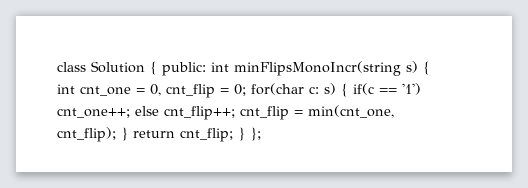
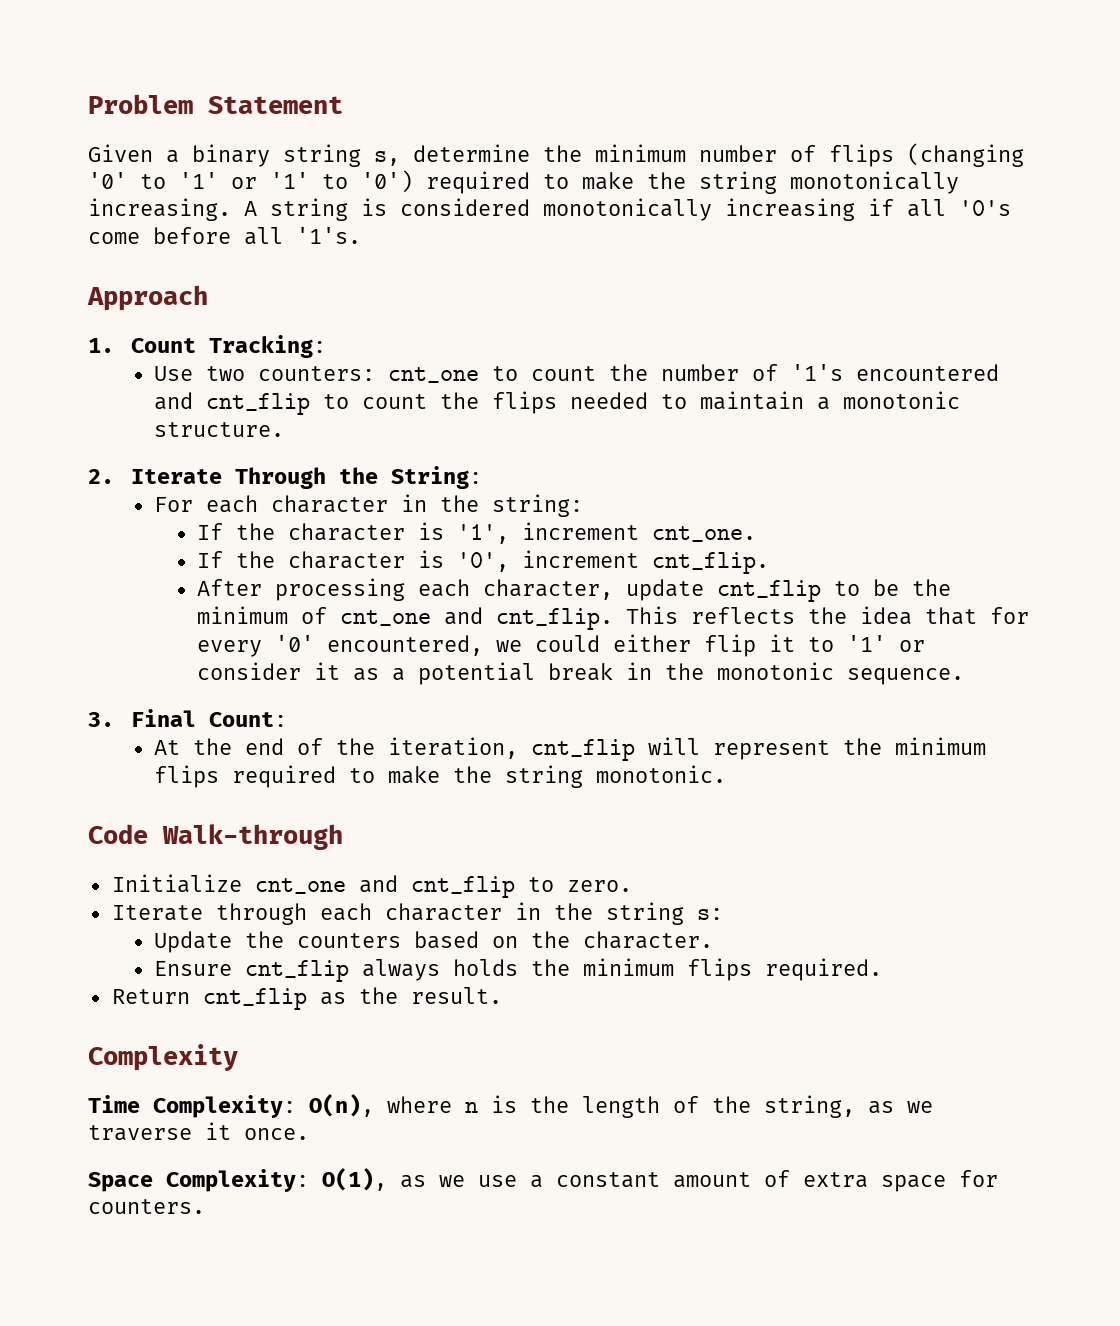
[57,61,430,76] [57,83,421,98] [57,105,394,120] [57,127,261,142] class Solution { public: int minFlipsMonoIncr(string s) { int cnt_one = 0, cnt_flip = 0; for(char c: s) { if(c == '1') cnt_one++; else cnt_flip++; cnt_flip = min(cnt_one, cnt_flip); } return cnt_flip; } }; -> [88,94,343,114] [88,143,1024,167] [88,170,959,194] [88,198,1011,221] [88,227,361,245] [87,285,208,311] [88,335,326,358] [154,364,1000,383] [154,391,961,415] [154,422,285,437] [88,466,482,489] [154,494,584,517] [196,522,756,544] [196,550,769,574] [196,578,951,602] [196,606,1029,630] [196,634,925,657] [196,662,964,685] [88,709,287,727] [154,737,987,761] [154,765,727,788] [88,824,343,850] [111,874,632,898] [111,902,723,925] [154,931,714,953] [154,958,883,982] [111,987,502,1010] [88,1044,238,1071] [88,1094,933,1118] [88,1122,309,1141] [88,1168,998,1192] [88,1199,205,1214] Problem Statement // Given a binary string s, determine the minimum number of flips (changing '0' to '1' or '1' to '0') required to make the string monotonically increasing. A string is considered monotonically increasing if all '0's come before all '1's. // Approach // 1. Count Tracking: // Use two counters: cnt_one to count the number of '1's encountered and cnt_flip to count the flips needed to maintain a monotonic structure. // 2. Iterate Through the String: // For each character in the string: // If the character is '1', increment cnt_one. // If the character is '0', increment cnt_flip. // After processing each character, update cnt_flip to be the minimum of cnt_one and cnt_flip. This reflects the idea that for every '0' encountered, we could either flip it to '1' or consider it as a potential break in the monotonic sequence. // 3. Final Count: // At the end of the iteration, cnt_flip will represent the minimum flips required to make the string monotonic. // Code Walk-through // Initialize cnt_one and cnt_flip to zero. // Iterate through each character in the string s: // Update the counters based on the character. // Ensure cnt_flip always holds the minimum flips required. // Return cnt_flip as the result. // Complexity // Time Complexity: O(n), where n is the length of the string, as we traverse it once. // Space Complexity: O(1), as we use a constant amount of extra space for counters.

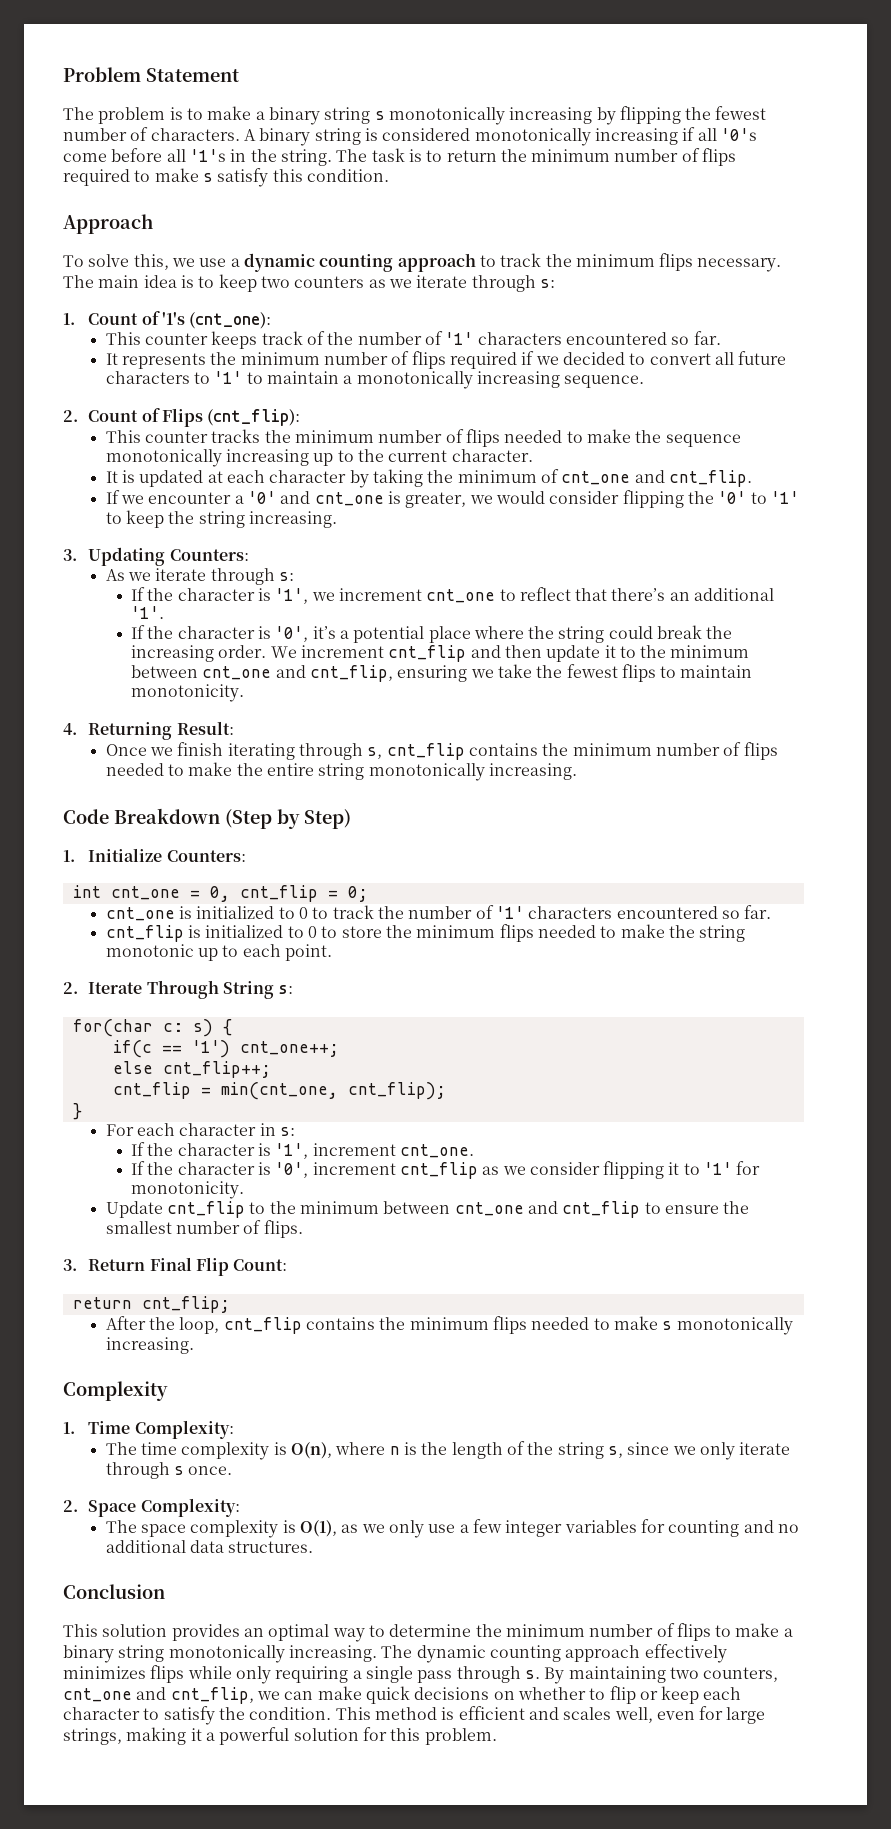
[88,143,1024,167] [88,170,959,194] [88,198,257,221] Given a binary string s, determine the minimum number of flips (changing '0' to '1' or '1' to '0') required to make the string monotonically increasing. A -> [63,106,767,125] [63,127,311,146] The problem is to make a binary string s monotonically increasing by flipping the fewest number of characters. A binary
[296,227,361,244] [87,285,208,311] [88,335,326,358] [154,364,1000,383] [154,391,961,415] [154,422,285,437] [88,466,482,489] '1's. // Approach // 1. Count Tracking: // Use two counters: cnt_one to count the number of '1's encountered and cnt_flip to count the flips needed to maintain a monotonic structure. // 2. Iterate Through the String: -> [189,148,737,166] [63,168,389,187] [63,214,153,234] [63,253,782,272] [63,274,555,292] [63,311,272,329] [105,331,721,349] [105,351,787,369] [105,371,645,389] [63,408,301,427] [105,429,741,447] [105,449,533,467] [105,469,752,488] [105,490,799,508] [105,510,338,528] [63,547,249,566] [105,568,295,585] [130,587,775,604] [130,606,164,619] [130,625,733,643] [130,645,750,662] [130,664,753,682] [130,684,244,702] [63,721,234,740] [105,742,778,760] [105,762,578,781] [63,808,351,829] [63,848,246,862] [72,885,368,902] [105,905,772,921] [105,924,746,942] [105,944,333,961] [63,980,294,999] [72,1019,232,1037] [112,1040,339,1058] [112,1061,271,1078] [112,1082,446,1100] [72,1103,82,1120] '1's in the string. The task is to return the minimum number of flips required to make s satisfy this condition. // Approach // To solve this, we use a dynamic counting approach to track the minimum flips necessary. The main idea is to keep two counters as we iterate through s: // 1. Count of '1's (cnt_one): // This counter keeps track of the number of '1' characters encountered so far. // It represents the minimum number of flips required if we decided to convert all future characters to '1' to maintain a monotonically increasing sequence. // 2. Count of Flips (cnt_flip): // This counter tracks the minimum number of flips needed to make the sequence monotonically increasing up to the current character. // It is updated at each character by taking the minimum of cnt_one and cnt_flip. // If we encounter a '0' and cnt_one is greater, we would consider flipping the '0' to '1' to keep the string increasing. // 3. Updating Counters: // As we iterate through s: // If the character is '1', we increment cnt_one to reflect that there’s an additional '1'. // If the character is '0', it’s a potential place where the string could break the increasing order. We increment cnt_flip and then update it to the minimum between cnt_one and cnt_flip, ensuring we take the fewest flips to maintain monotonicity. // 4. Returning Result: // Once we finish iterating through s, cnt_flip contains the minimum number of flips needed to make the entire string monotonically increasing. // Code Breakdown (Step by Step) // 1. Initialize Counters: // int cnt_one = 0, cnt_flip = 0; // cnt_one is initialized to 0 to track the number of '1' characters encountered so far. // cnt_flip is initialized to 0 to store the minimum flips needed to make the string monotonic up to each point. // 2. Iterate Through String s: // for(char c: s) { // if(c == '1') cnt_one++; // else cnt_flip++; // cnt_flip = min(cnt_one, cnt_flip); // }
[440,494,584,517] the string: -> [280,1127,296,1136] s:
[651,552,769,574] [196,578,951,602] [196,606,1029,630] [196,634,925,657] [196,662,964,685] [88,709,287,727] [154,737,987,761] [154,765,727,788] [88,824,343,850] [111,874,632,898] [111,902,723,925] [154,931,714,953] [154,958,883,982] [111,987,502,1010] cnt_flip. // After processing each character, update cnt_flip to be the minimum of cnt_one and cnt_flip. This reflects the idea that for every '0' encountered, we could either flip it to '1' or consider it as a potential break in the monotonic sequence. // 3. Final Count: // At the end of the iteration, cnt_flip will represent the minimum flips required to make the string monotonic. // Code Walk-through // Initialize cnt_one and cnt_flip to zero. // Iterate through each character in the string s: // Update the counters based on the character. // Ensure cnt_flip always holds the minimum flips required. // Return cnt_flip as the result. -> [399,1161,761,1179] [130,1181,244,1199] [105,1201,750,1218] [105,1220,303,1238] [63,1257,288,1276] [72,1296,230,1313] [105,1316,793,1335] [105,1337,194,1354] cnt_flip as we consider flipping it to '1' for monotonicity. // Update cnt_flip to the minimum between cnt_one and cnt_flip to ensure the smallest number of flips. // 3. Return Final Flip Count: // return cnt_flip; // After the loop, cnt_flip contains the minimum flips needed to make s monotonically increasing.
(238, 1057) none -> [63,1422,75,1434] 1.
(296, 1106) none -> [105,1442,287,1460] // The time complexity is
[764,1095,933,1118] [88,1122,231,1141] string, as we traverse it -> [557,1442,791,1460] [105,1462,185,1479] string s, since we only iterate through s
(309, 1134) none -> [63,1500,78,1512] 2.
(309, 1180) none -> [105,1520,296,1538] // The space complexity is
[478,1170,998,1192] [88,1199,205,1214] use a constant amount of extra space for counters. -> [389,1519,799,1538] [105,1540,314,1553] [63,1584,165,1599] [63,1623,793,1642] [63,1644,727,1663] [63,1665,779,1684] [63,1686,742,1704] [63,1706,766,1725] [63,1727,497,1745] only use a few integer variables for counting and no additional data structures. // Conclusion // This solution provides an optimal way to determine the minimum number of flips to make a binary string monotonically increasing. The dynamic counting approach effectively minimizes flips while only requiring a single pass through s. By maintaining two counters, cnt_one and cnt_flip, we can make quick decisions on whether to flip or keep each character to satisfy the condition. This method is efficient and scales well, even for large strings, making it a powerful solution for this problem.

